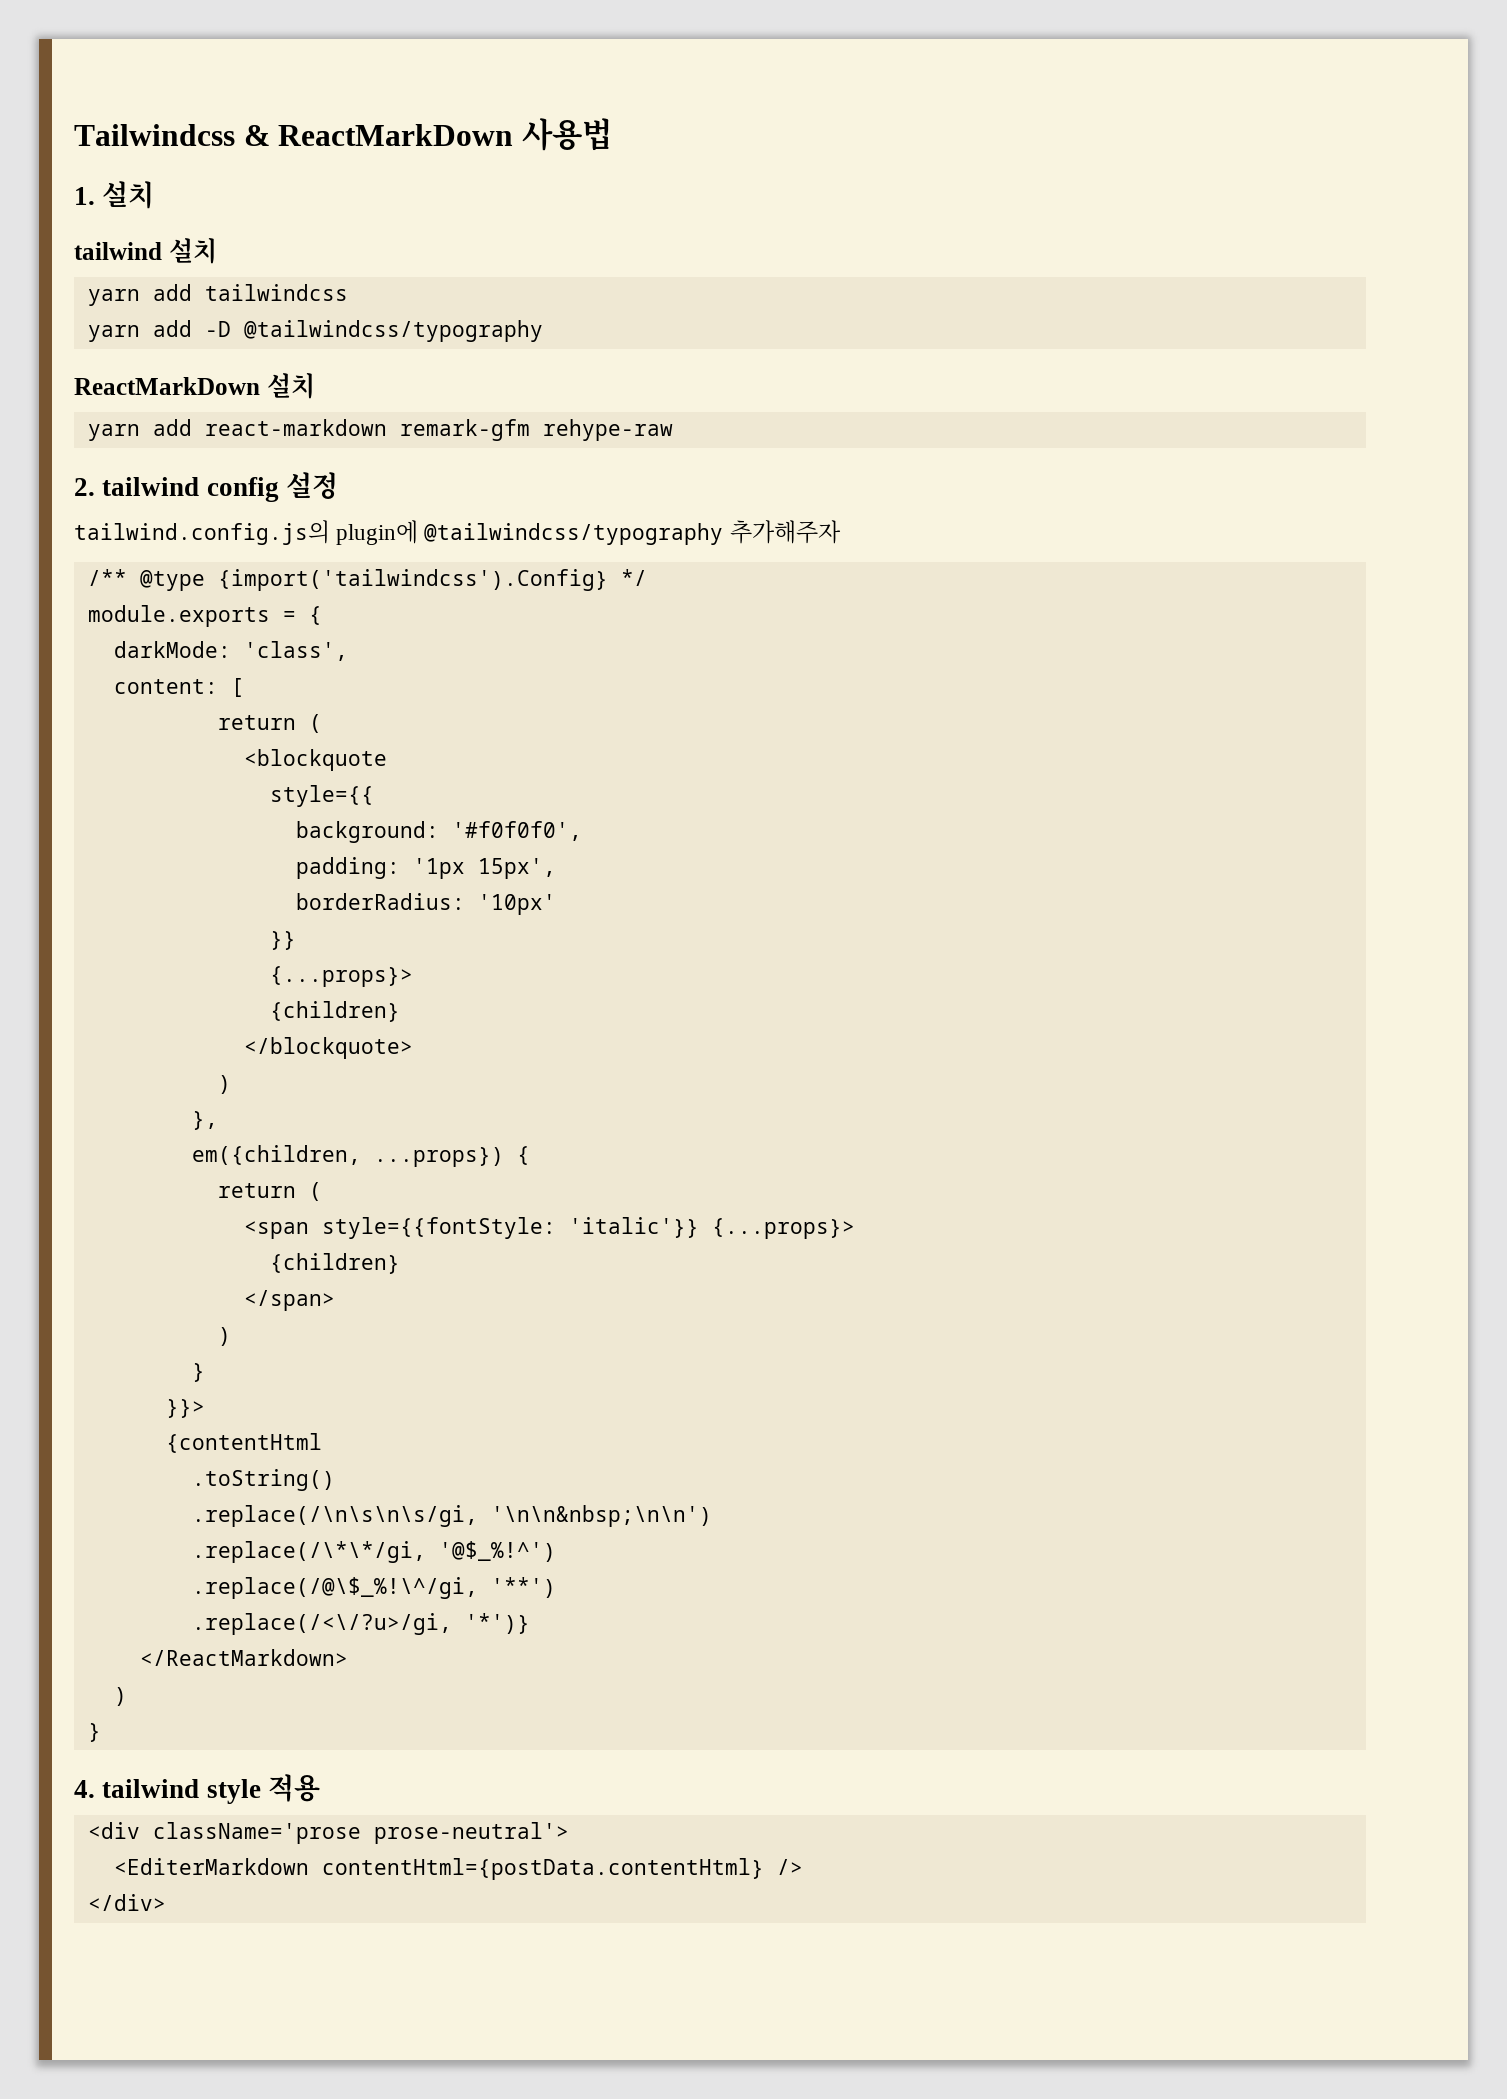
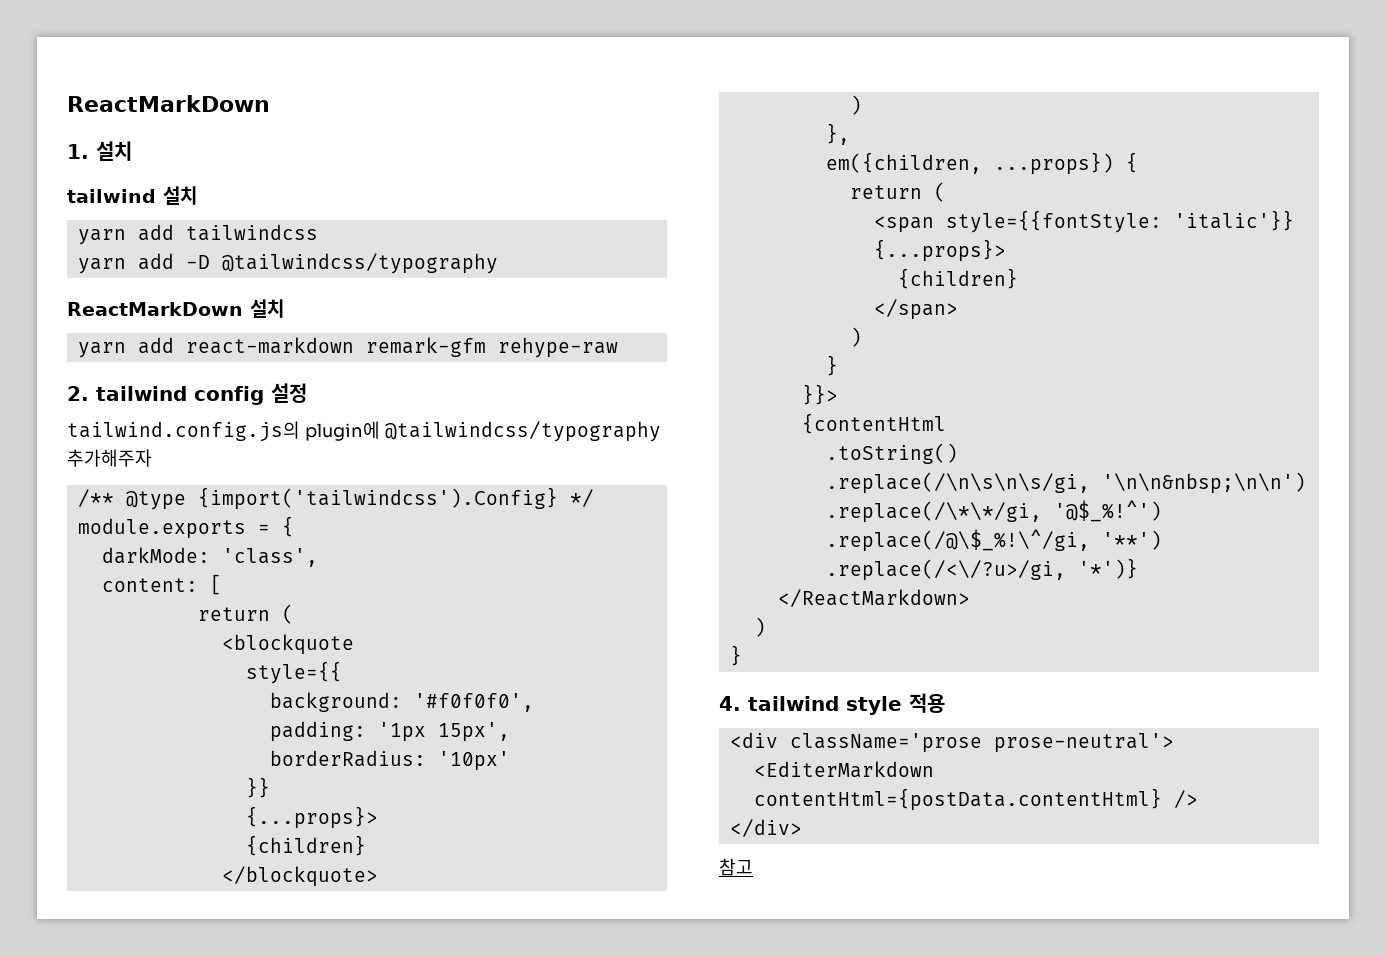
[74,118,612,151] Tailwindcss & ReactMarkDown 사용법 -> [67,95,270,112] ReactMarkDown
(166, 1902) none -> [719,858,753,876] // 참고

